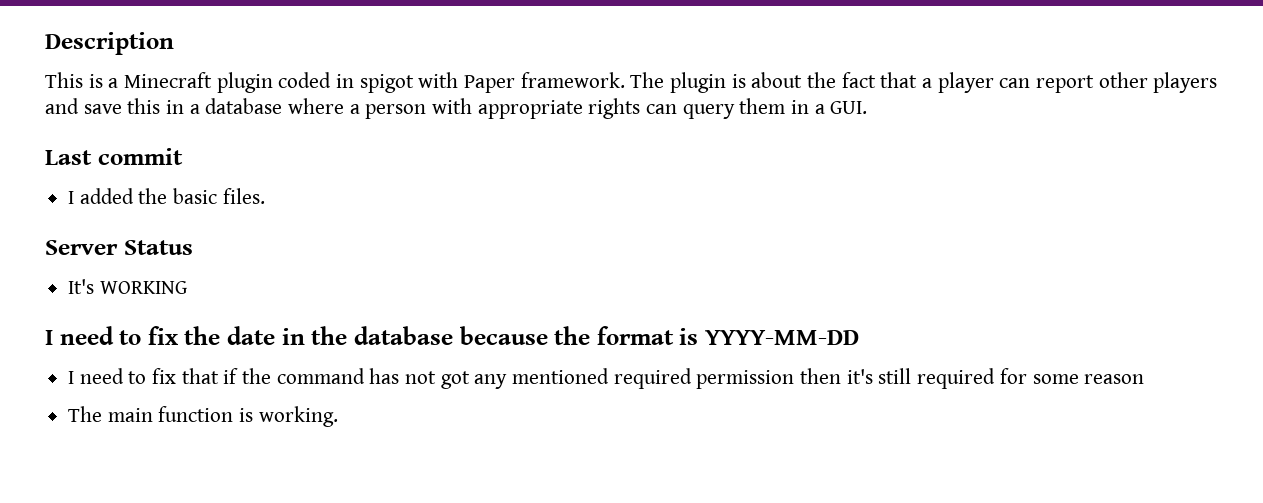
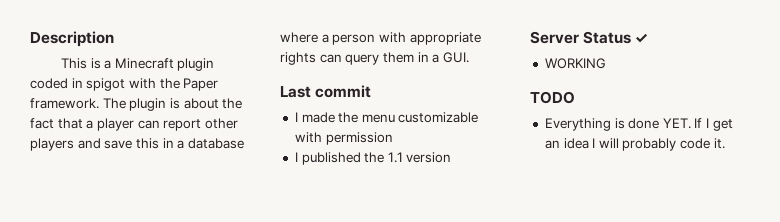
(459, 80) none -> [159,78,180,89] the
[79,188,265,204] added the basic files. -> [301,112,479,123] [294,132,393,145] [294,152,452,165] made the menu customizable with permission // I published the 1.1 version
[68,279,95,294] // It's -> [635,33,649,43] ✓ //
[45,326,859,345] [68,368,1145,389] [68,406,338,427] I need to fix the date in the database because the format is YYYY-MM-DD // I need to fix that if the command has not got any mentioned required permission then it's still required for some reason // The main function is working. -> [530,91,575,104] [544,118,733,131] [544,138,725,151] TODO // Everything is done YET. If I get an idea I will probably code it.

